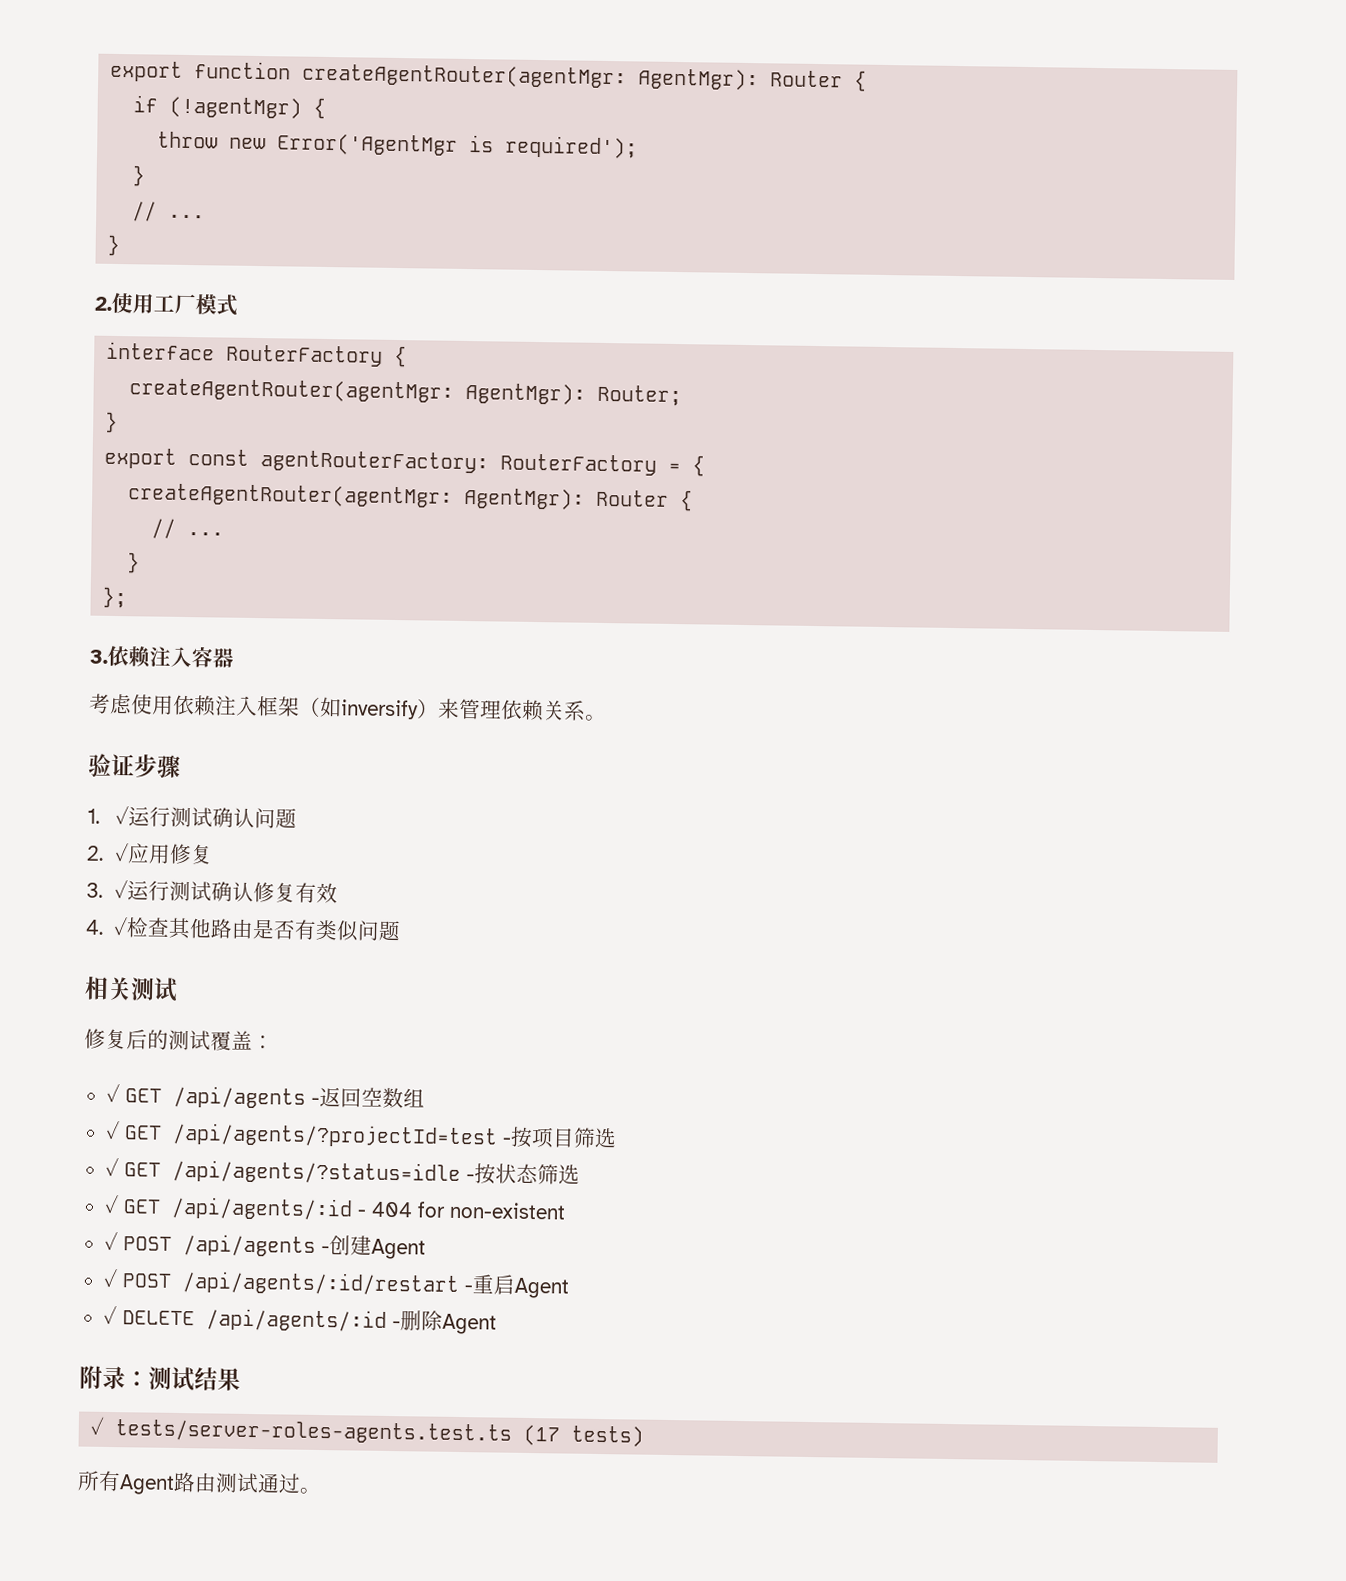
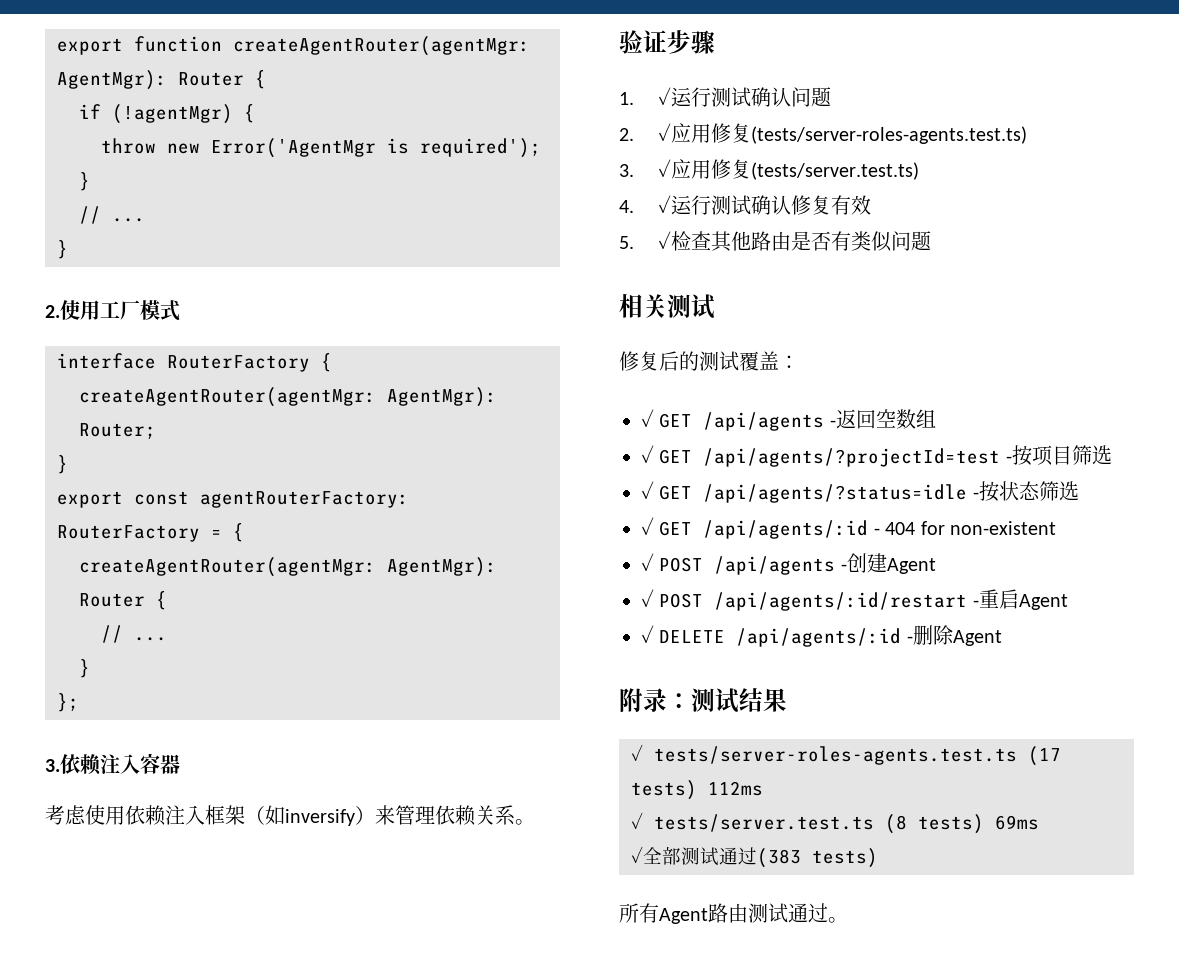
[86,882,103,898] // 3. -> [751,126,1028,144] [619,159,920,180] [619,200,634,213] (tests/server-roles-agents.test.ts) // 3. ✓应用修复(tests/server.test.ts) // 4.
[85,919,104,935] 4. -> [619,236,634,249] 5.
(645, 1436) none -> [708,781,763,796] [631,812,1039,834] [631,846,878,868] 112ms // ✓ tests/server.test.ts (8 tests) 69ms // ✓全部测试通过(383 tests)

